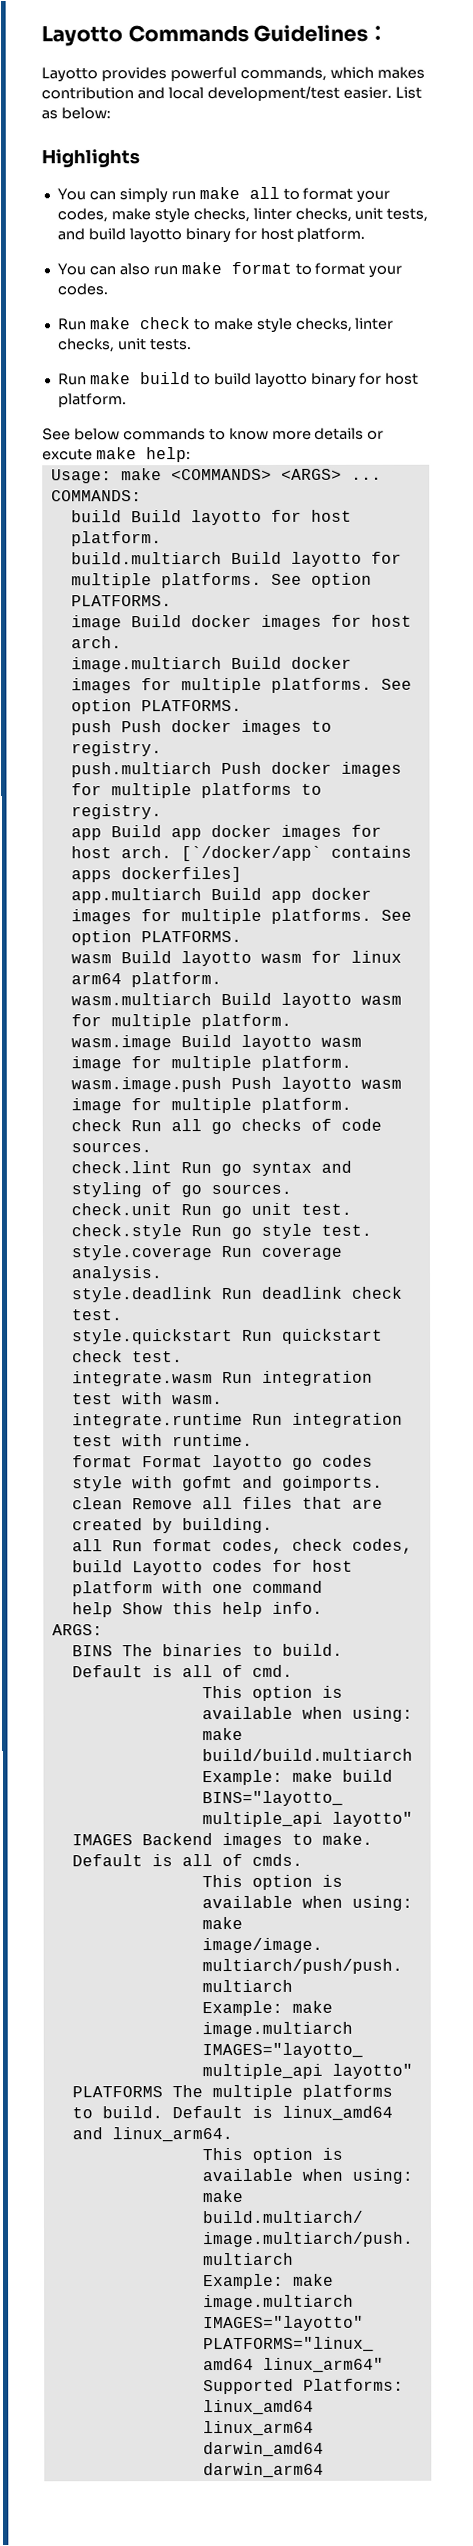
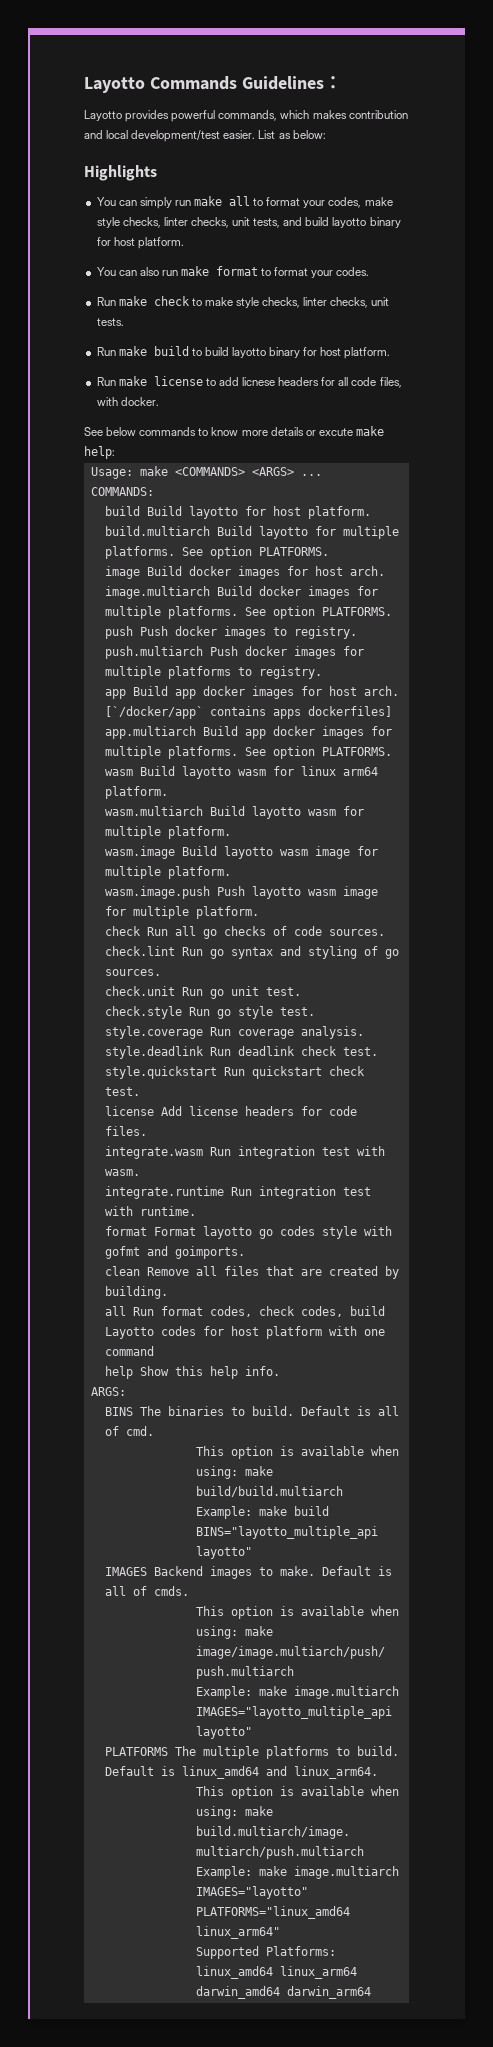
(127, 400) none -> [96,376,402,388] [96,397,159,406] // Run make license to add licnese headers for all code files, with docker.
(183, 1357) none -> [104,1106,357,1116] [104,1126,147,1136] // license Add license headers for code files.

